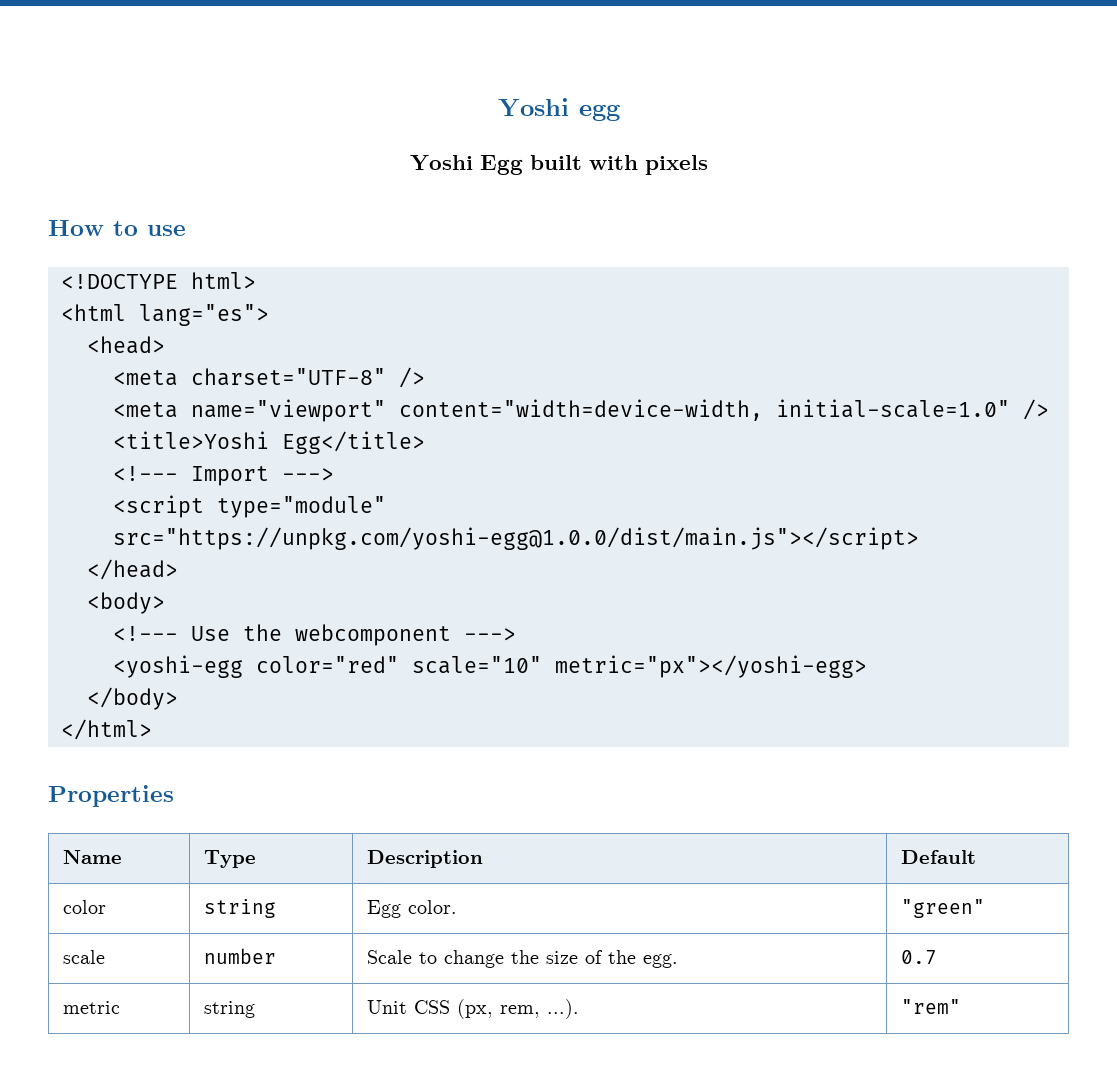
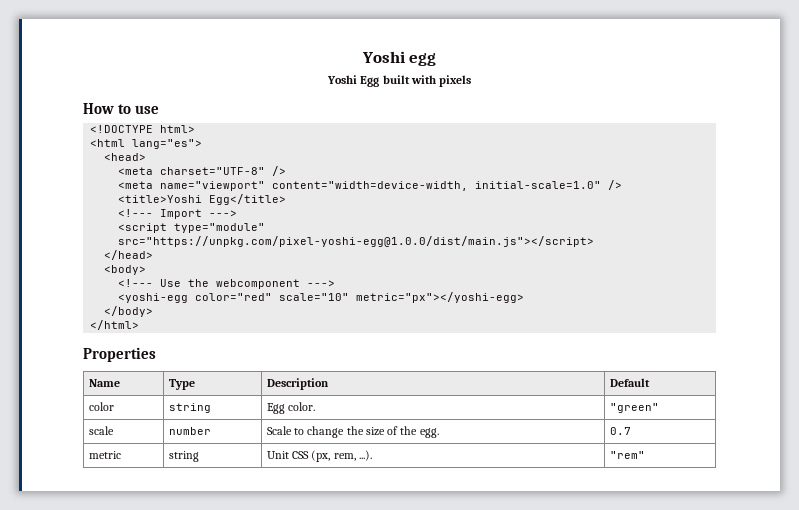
[112,527,919,550] src="https://unpkg.com/yoshi-egg@1.0.0/dist/main.js"></script> -> [118,236,595,247] src="https://unpkg.com/pixel-yoshi-egg@1.0.0/dist/main.js"></script>

